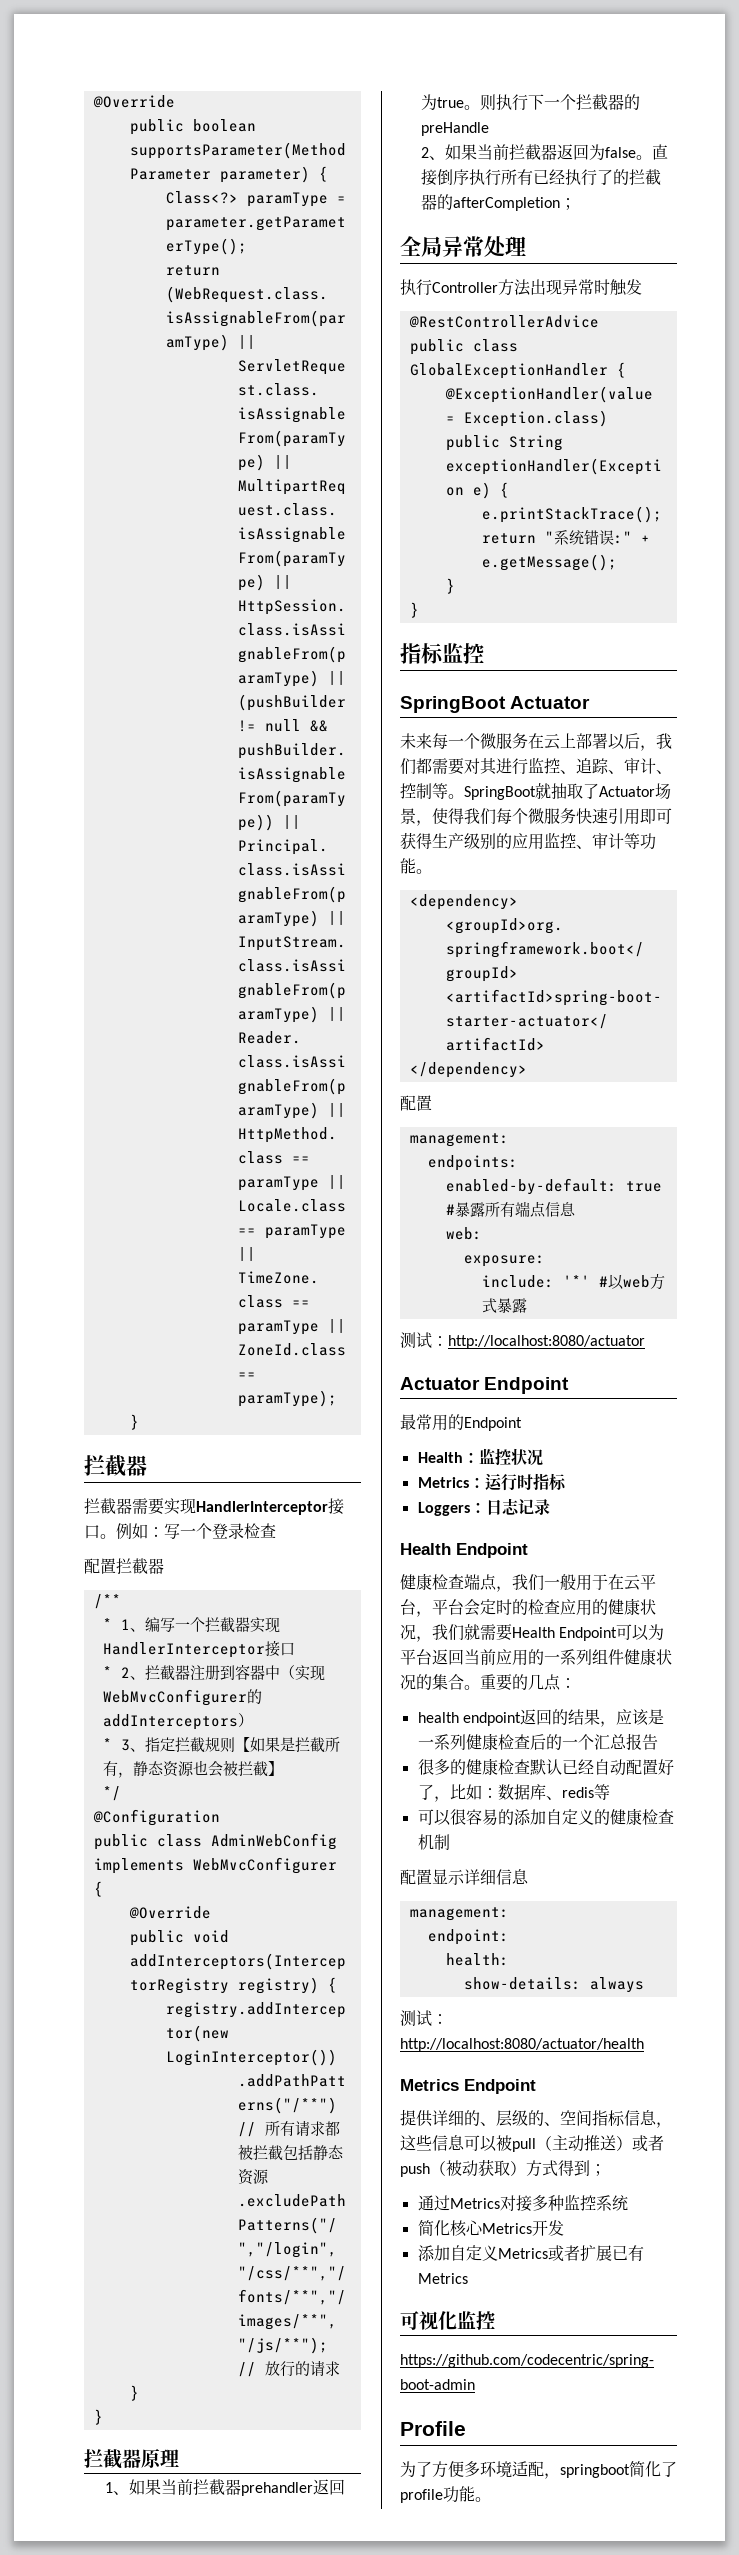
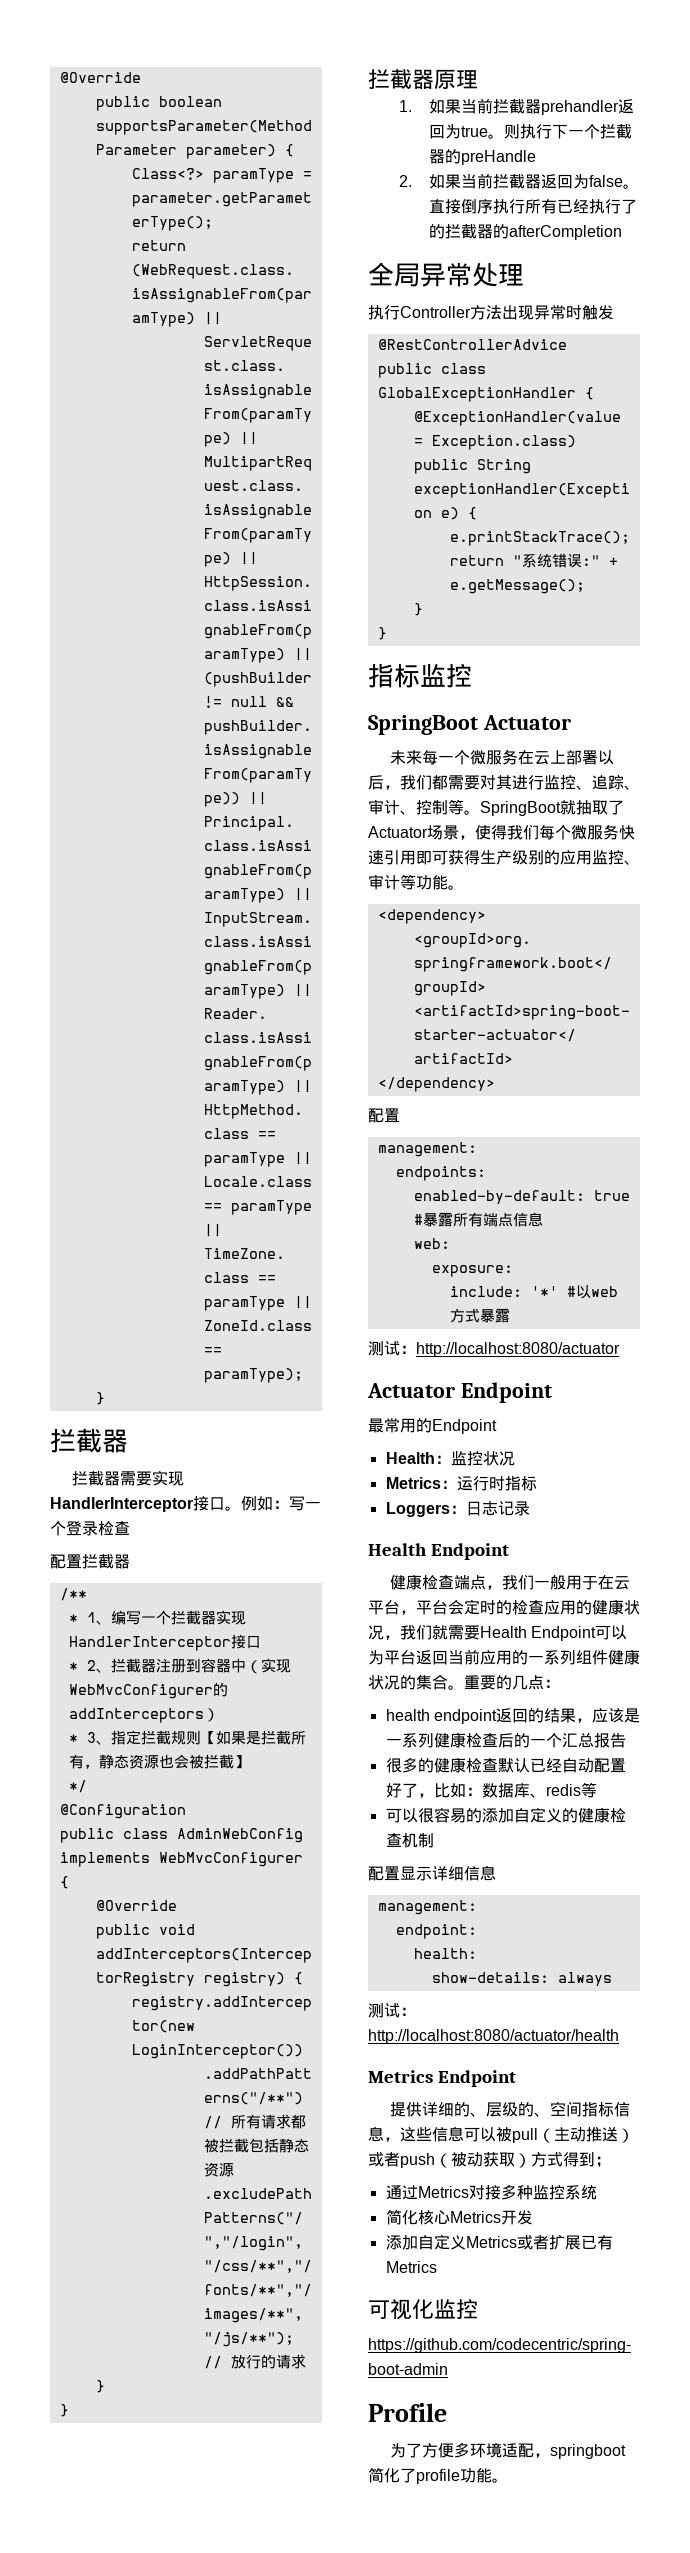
[105,2482,130,2495] 1、 -> [398,100,412,112] 1.
[421,147,446,160] 2、 -> [398,175,412,187] 2.
[560,198,577,210] ； -> (623, 232) none

